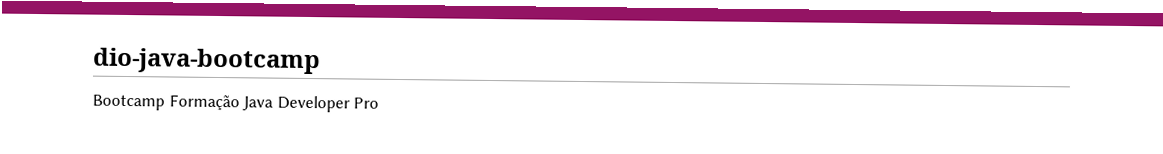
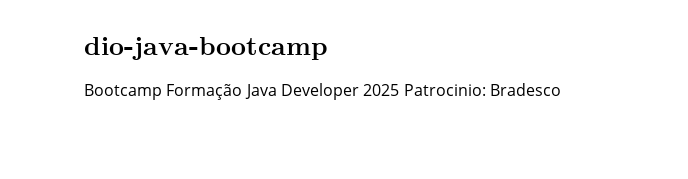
[353,97,380,109] Pro -> [363,83,561,96] 2025 Patrocinio: Bradesco

